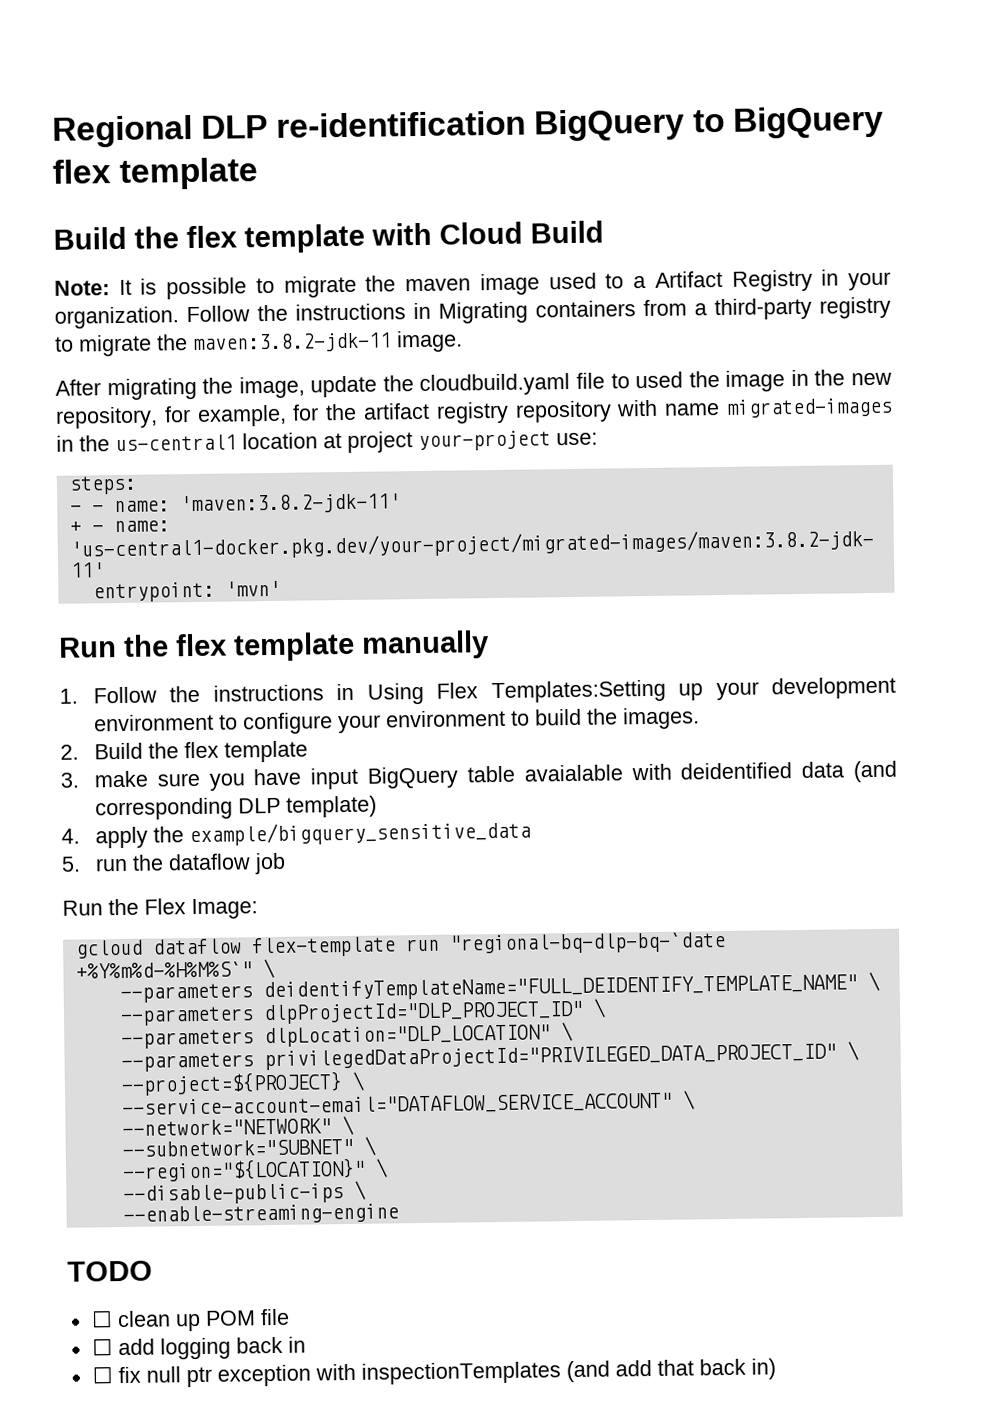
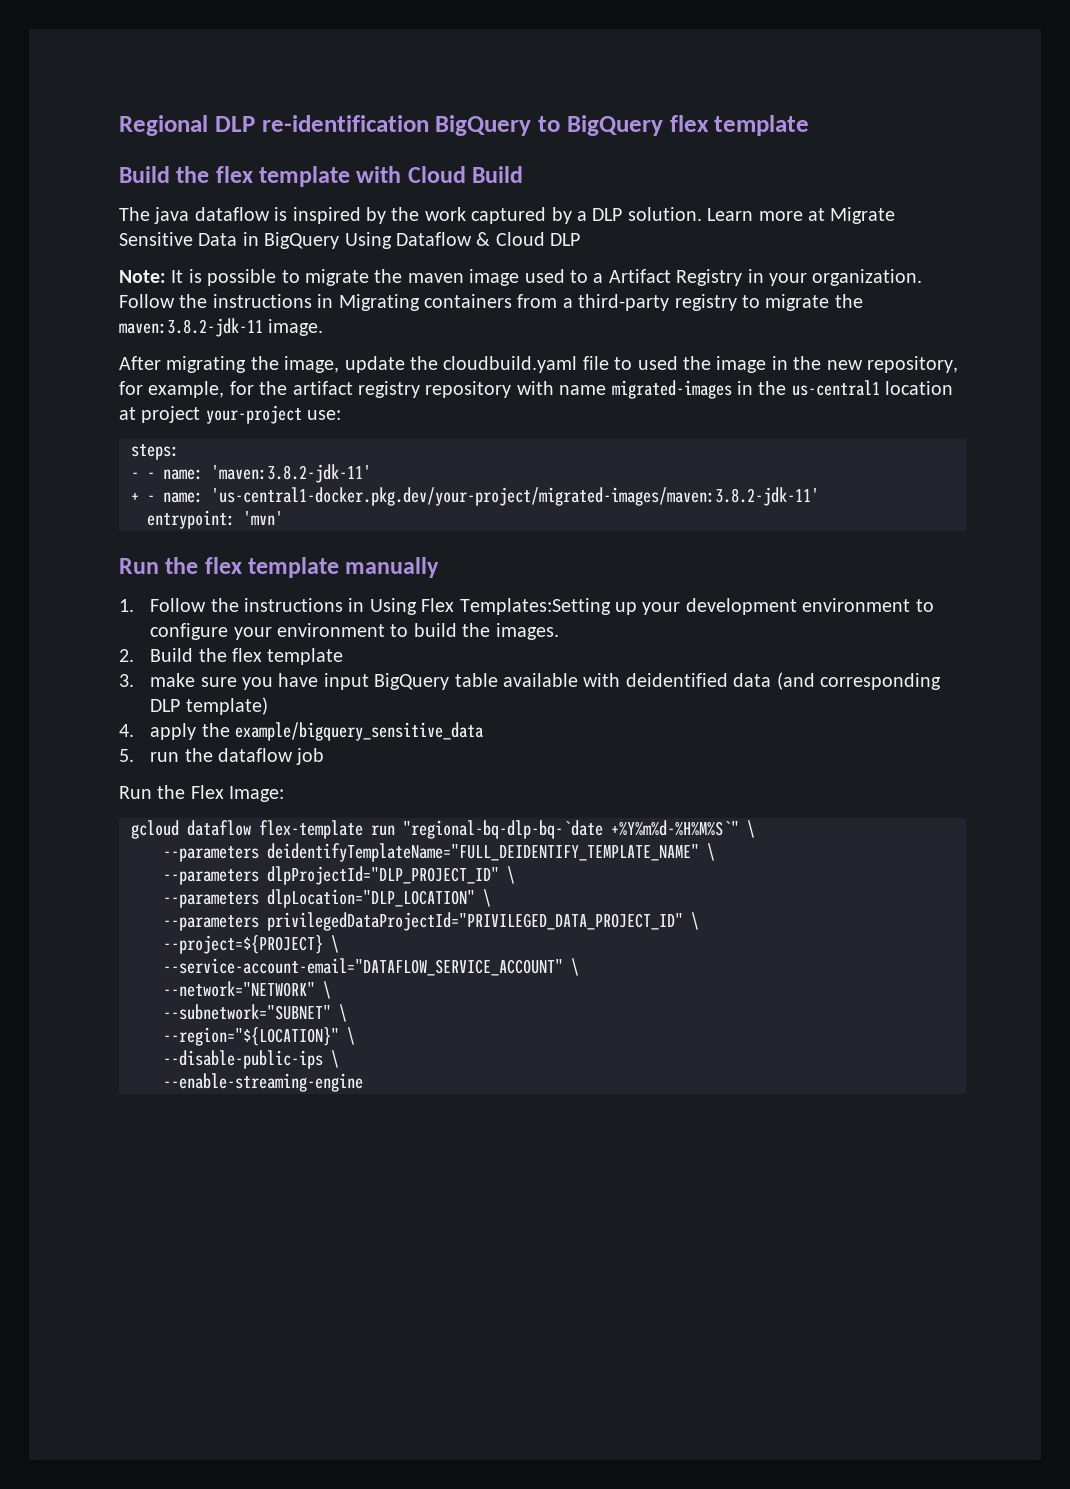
(604, 232) none -> [119,207,896,224] [119,232,581,249] // The java dataflow is inspired by the work captured by a DLP solution. Learn more at Migrate Sensitive Data in BigQuery Using Dataflow & Cloud DLP
[523,764,623,782] avaialable -> [503,673,579,687] available
[67,1260,153,1282] [90,1308,290,1332] [91,1336,306,1360] [91,1358,776,1388] // TODO // ☐ clean up POM file // ☐ add logging back in // ☐ fix null ptr exception with inspectionTemplates (and add that back in) -> (363, 1082) none

